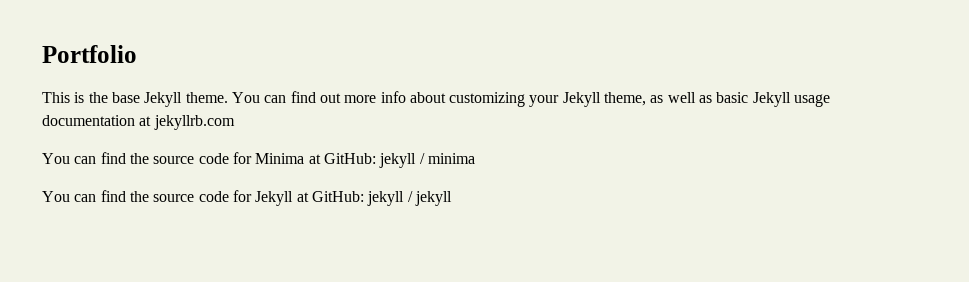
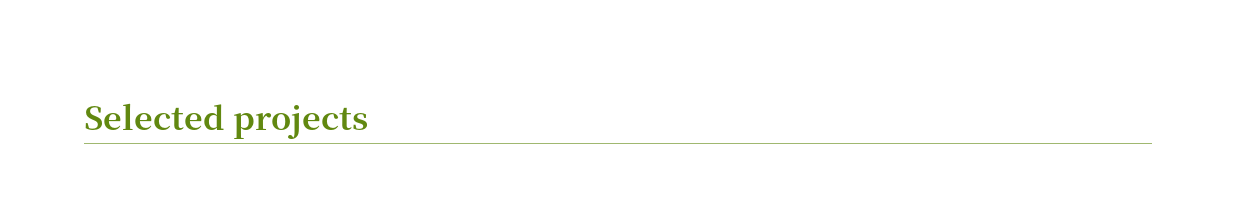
[42,45,137,63] [42,91,831,107] [42,115,235,130] [42,152,475,168] [42,190,452,206] Portfolio // This is the base Jekyll theme. You can find out more info about customizing your Jekyll theme, as well as basic Jekyll usage documentation at jekyllrb.com // You can find the source code for Minima at GitHub: jekyll / minima // You can find the source code for Jekyll at GitHub: jekyll / jekyll -> [84,103,368,139] Selected projects

